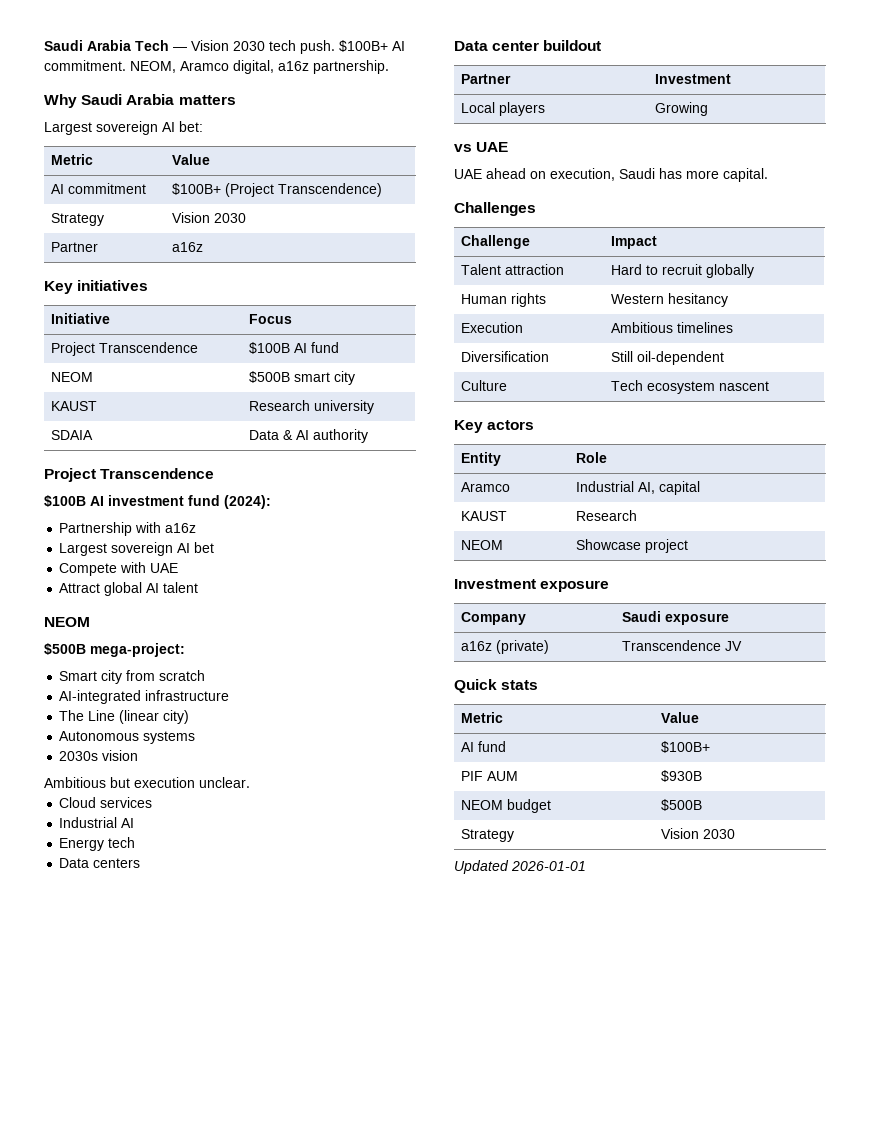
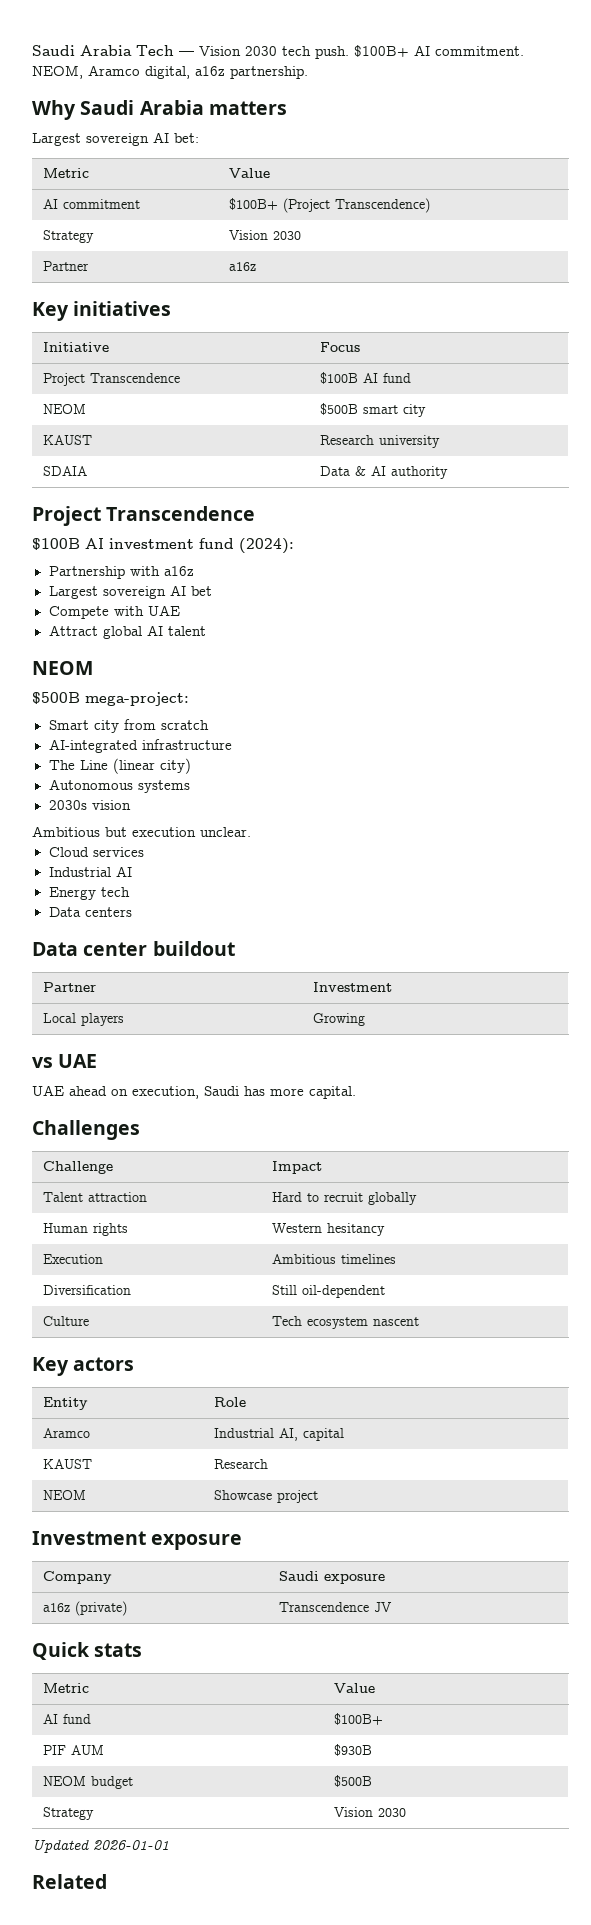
(586, 866) none -> [32,1874,107,1889] // Related

